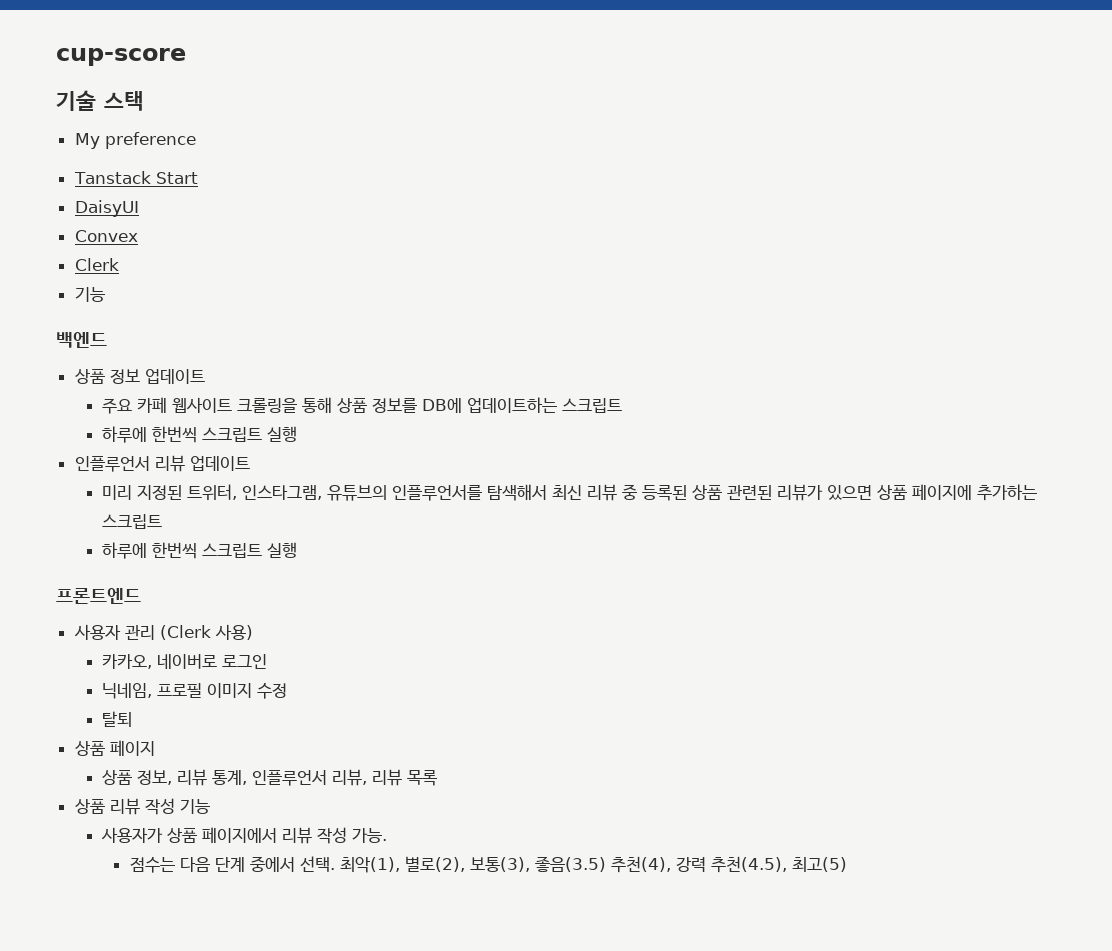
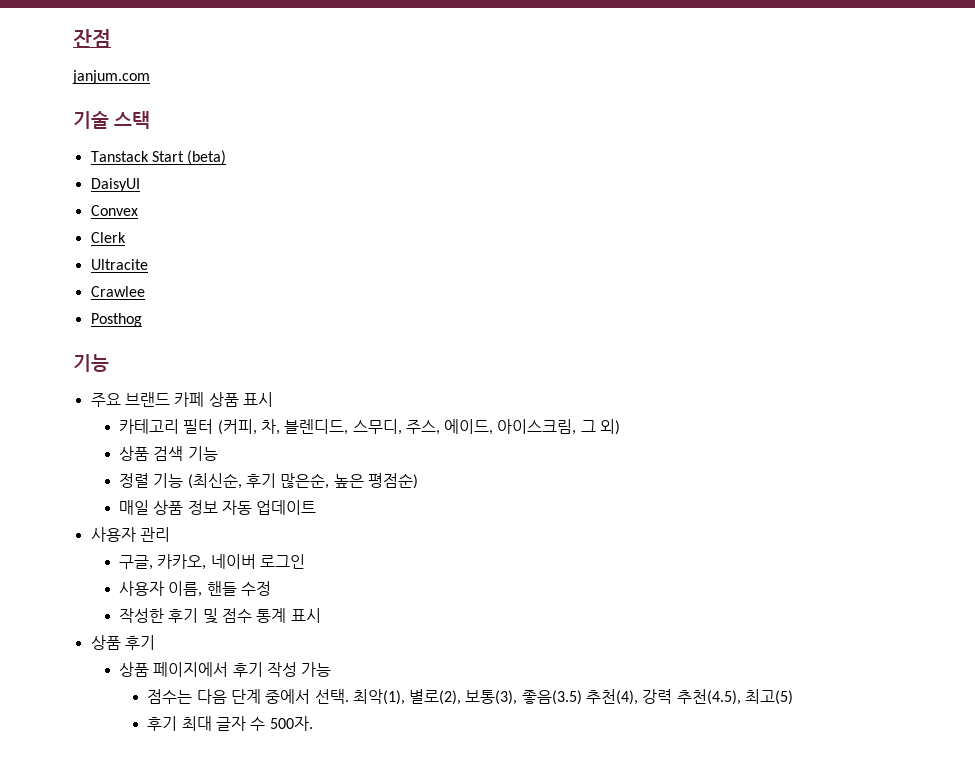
[56,48,186,66] cup-score -> [73,29,111,48] [72,70,150,84] 잔점 // janjum.com
[74,132,196,149] // My preference -> (150, 120) none
(198, 178) none -> [187,150,227,165] (beta)
[74,287,105,302] [56,332,107,348] [74,369,205,384] [102,397,623,414] [102,426,298,443] [74,455,250,472] [102,484,1038,501] [102,514,163,529] [102,542,298,559] [56,588,141,604] [73,624,253,640] [102,654,268,669] [102,683,288,699] [102,711,133,727] [74,740,155,756] [102,769,438,786] [74,798,210,815] [101,827,388,844] 기능 // 백엔드 // 상품 정보 업데이트 // 주요 카페 웹사이트 크롤링을 통해 상품 정보를 DB에 업데이트하는 스크립트 // 하루에 한번씩 스크립트 실행 // 인플루언서 리뷰 업데이트 // 미리 지정된 트위터, 인스타그램, 유튜브의 인플루언서를 탐색해서 최신 리뷰 중 등록된 상품 관련된 리뷰가 있으면 상품 페이지에 추가하는 스크립트 // 하루에 한번씩 스크립트 실행 // 프론트엔드 // 사용자 관리 (Clerk 사용) // 카카오, 네이버로 로그인 // 닉네임, 프로필 이미지 수정 // 탈퇴 // 상품 페이지 // 상품 정보, 리뷰 통계, 인플루언서 리뷰, 리뷰 목록 // 상품 리뷰 작성 기능 // 사용자가 상품 페이지에서 리뷰 작성 가능. -> [90,259,148,270] [90,286,145,297] [90,313,142,327] [73,354,109,372] [90,392,273,407] [118,419,621,435] [118,446,218,461] [118,473,418,489] [118,500,317,515] [90,527,170,542] [118,554,305,570] [118,581,271,597] [118,608,321,624] [90,635,155,650] [118,662,332,677] Ultracite // Crawlee // Posthog // 기능 // 주요 브랜드 카페 상품 표시 // 카테고리 필터 (커피, 차, 블렌디드, 스무디, 주스, 에이드, 아이스크림, 그 외) // 상품 검색 기능 // 정렬 기능 (최신순, 후기 많은순, 높은 평점순) // 매일 상품 정보 자동 업데이트 // 사용자 관리 // 구글, 카카오, 네이버 로그인 // 사용자 이름, 핸들 수정 // 작성한 후기 및 점수 통계 표시 // 상품 후기 // 상품 페이지에서 후기 작성 가능
(847, 864) none -> [147,716,313,731] // 후기 최대 글자 수 500자.

